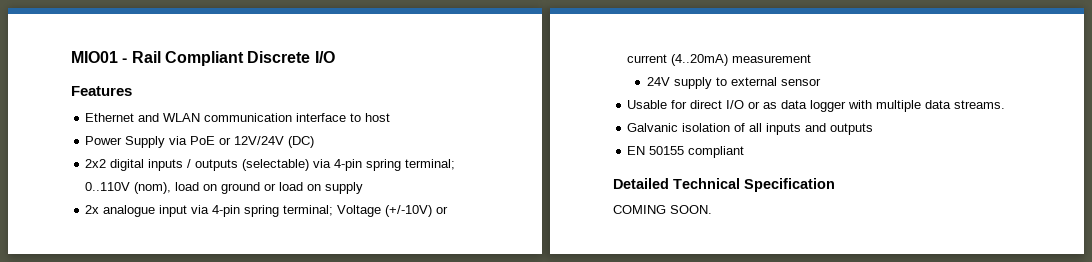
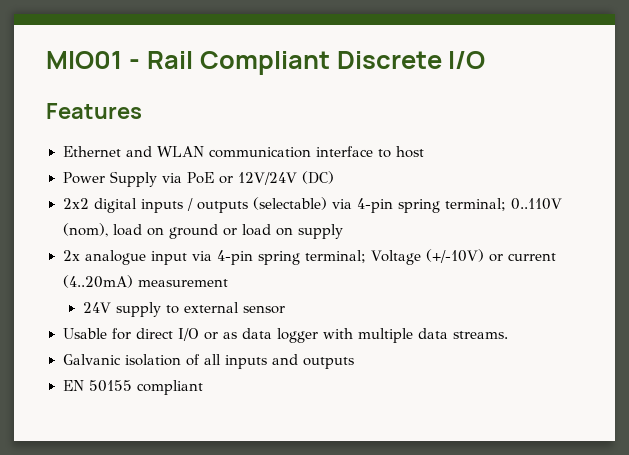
[613,178,835,192] [613,205,712,214] // Detailed Technical Specification // COMING SOON. -> (203, 387) none

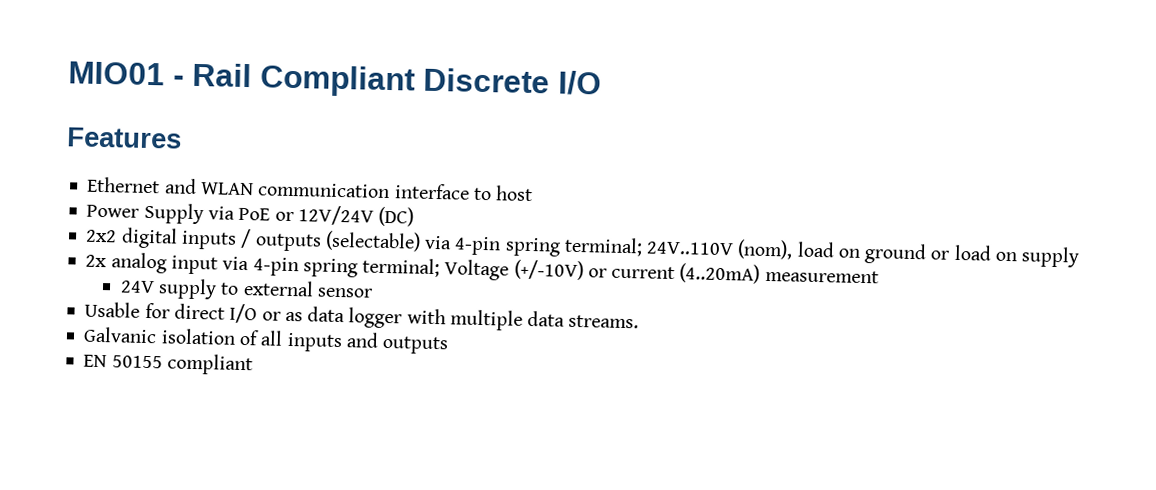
[510,198,562,210] 0..110V -> [646,241,735,256] 24V..110V
[84,250,146,265] analogue -> [110,252,167,274] analog

